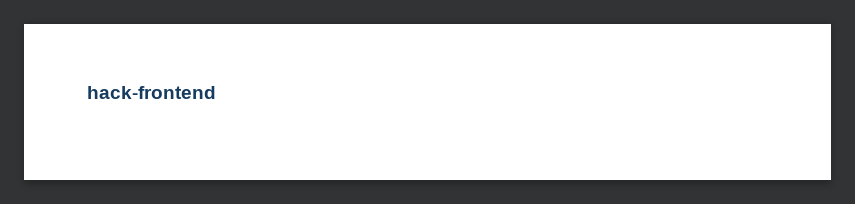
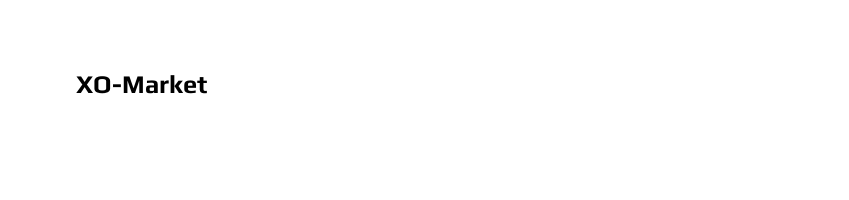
[87,86,216,99] hack-frontend -> [76,75,207,94] XO-Market

